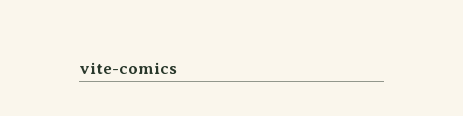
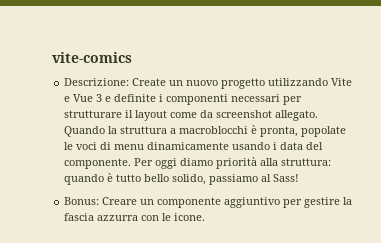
(177, 68) none -> [64,78,353,89] [64,94,303,105] [64,110,319,121] [64,125,347,137] [64,142,324,150] [64,157,332,169] [64,173,300,185] [64,197,353,208] [64,213,206,221] // Descrizione: Create un nuovo progetto utilizzando Vite e Vue 3 e definite i componenti necessari per strutturare il layout come da screenshot allegato. Quando la struttura a macroblocchi è pronta, popolate le voci di menu dinamicamente usando i data del componente. Per oggi diamo priorità alla struttura: quando è tutto bello solido, passiamo al Sass! // Bonus: Creare un componente aggiuntivo per gestire la fascia azzurra con le icone.

